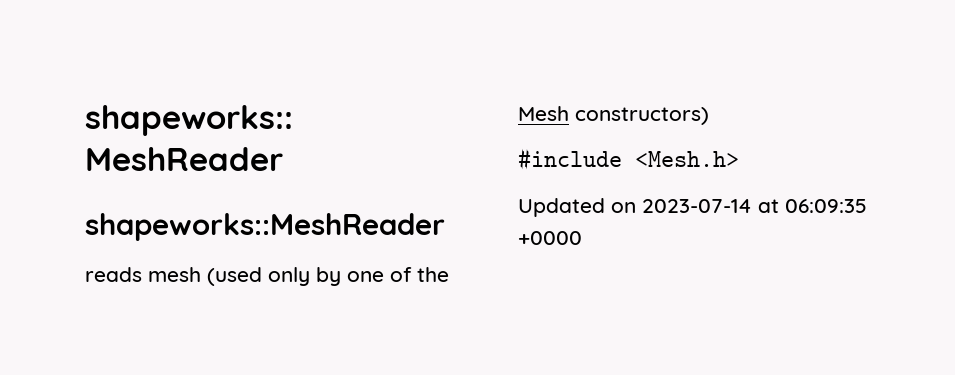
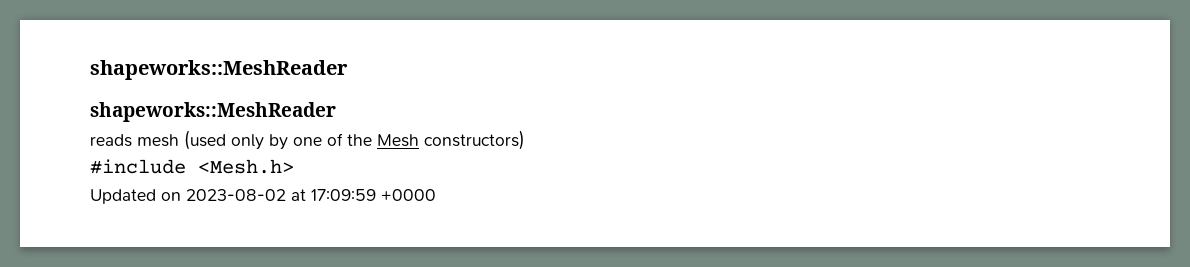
[642,199,867,213] 2023-07-14 at 06:09:35 -> [186,189,376,201] 2023-08-02 at 17:09:59

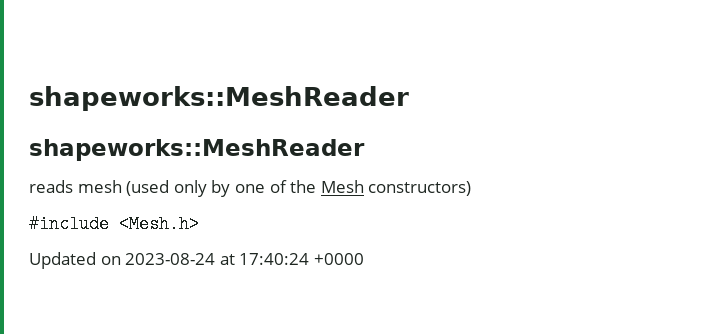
[186,189,376,201] 2023-08-02 at 17:09:59 -> [125,253,310,265] 2023-08-24 at 17:40:24

